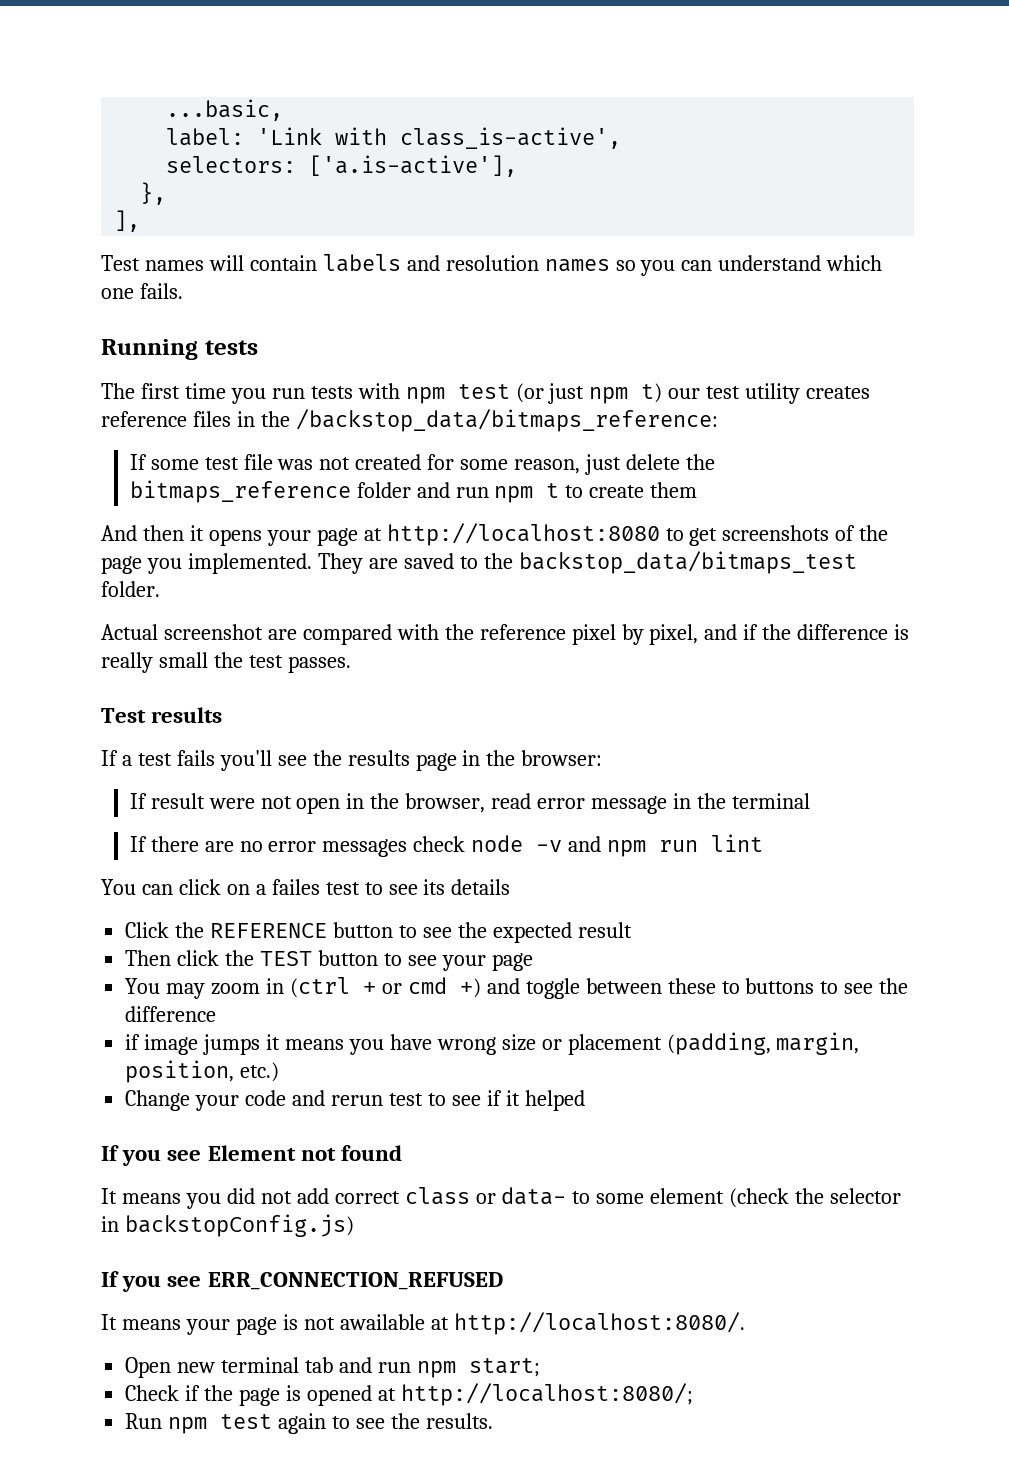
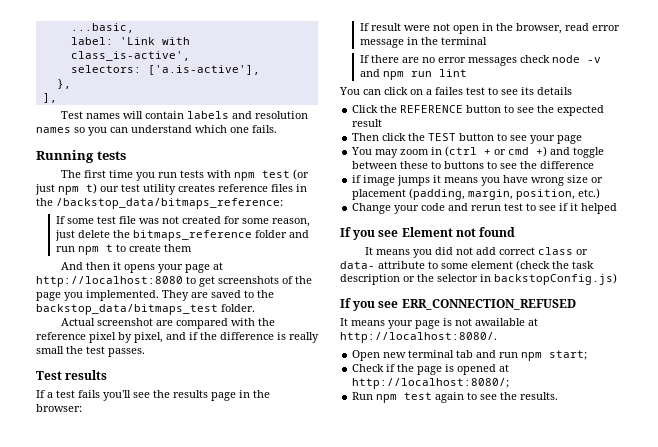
(567, 1196) none -> [378,261,425,269] attribute
(825, 1196) none -> [572,261,594,269] [340,274,434,285] task description or the

